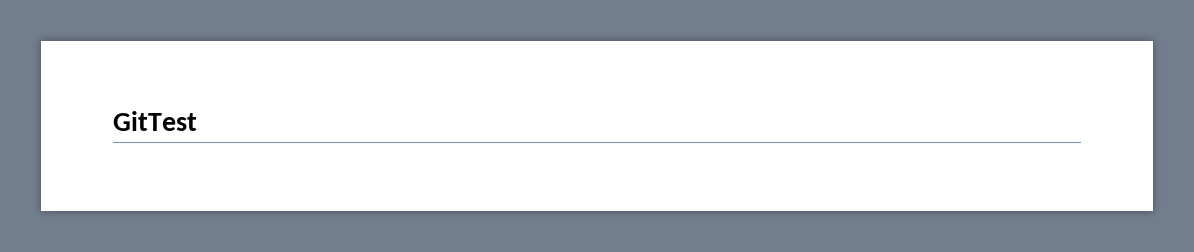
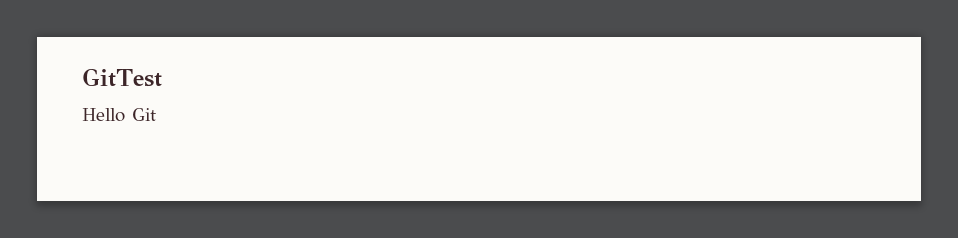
(197, 121) none -> [82,108,156,122] // Hello Git

